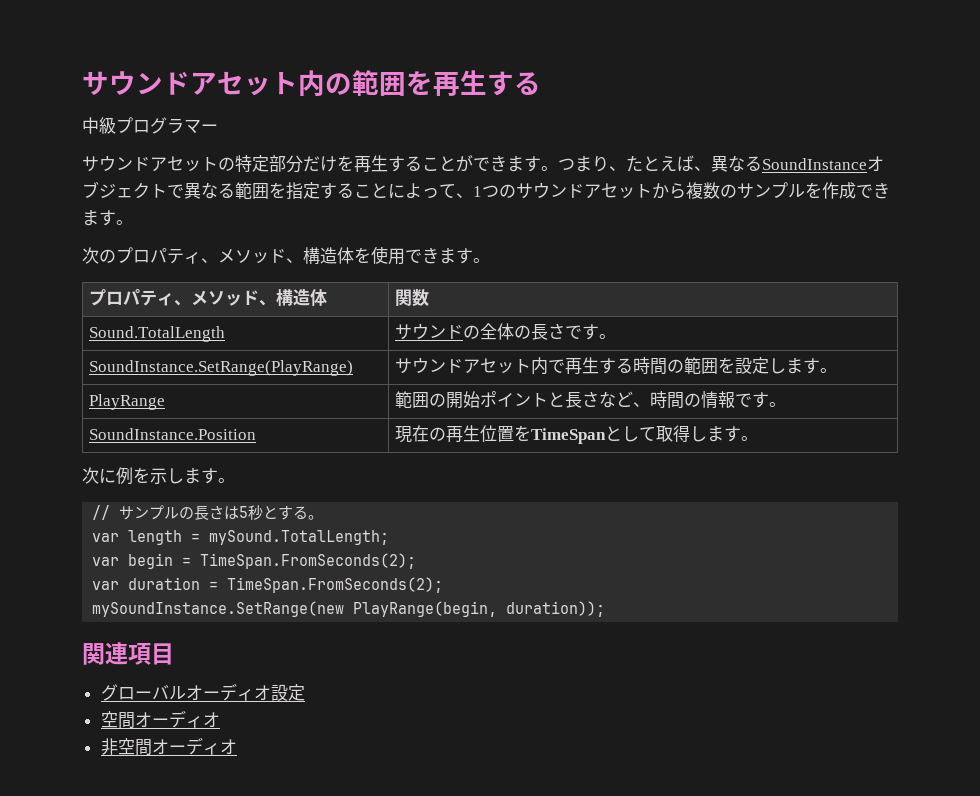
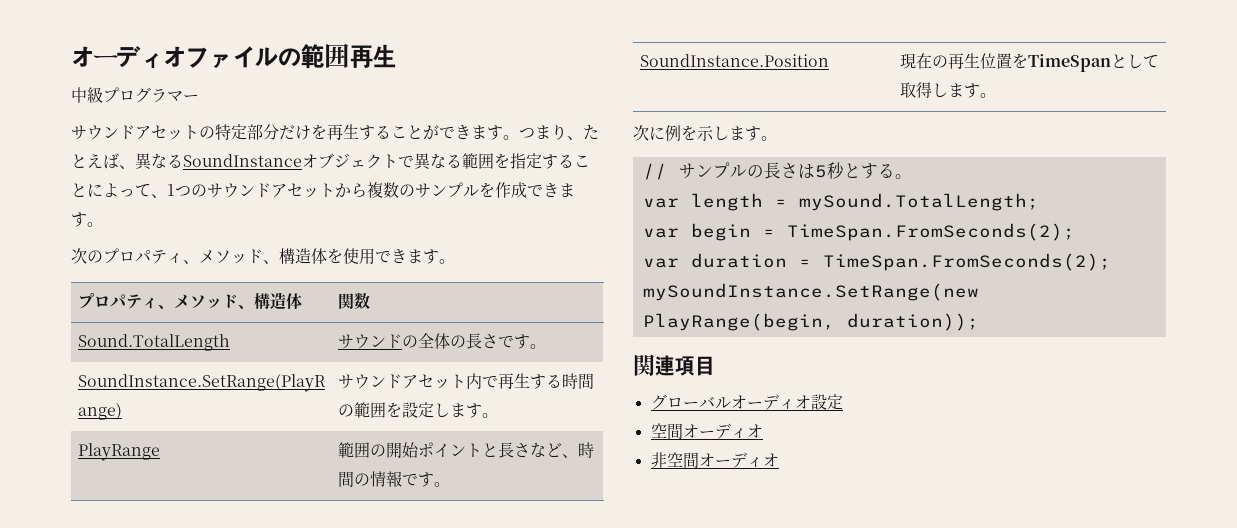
[82,70,541,97] サウンドアセット内の範囲を再生する -> [71,43,396,69] オーディオファイルの範囲再生

